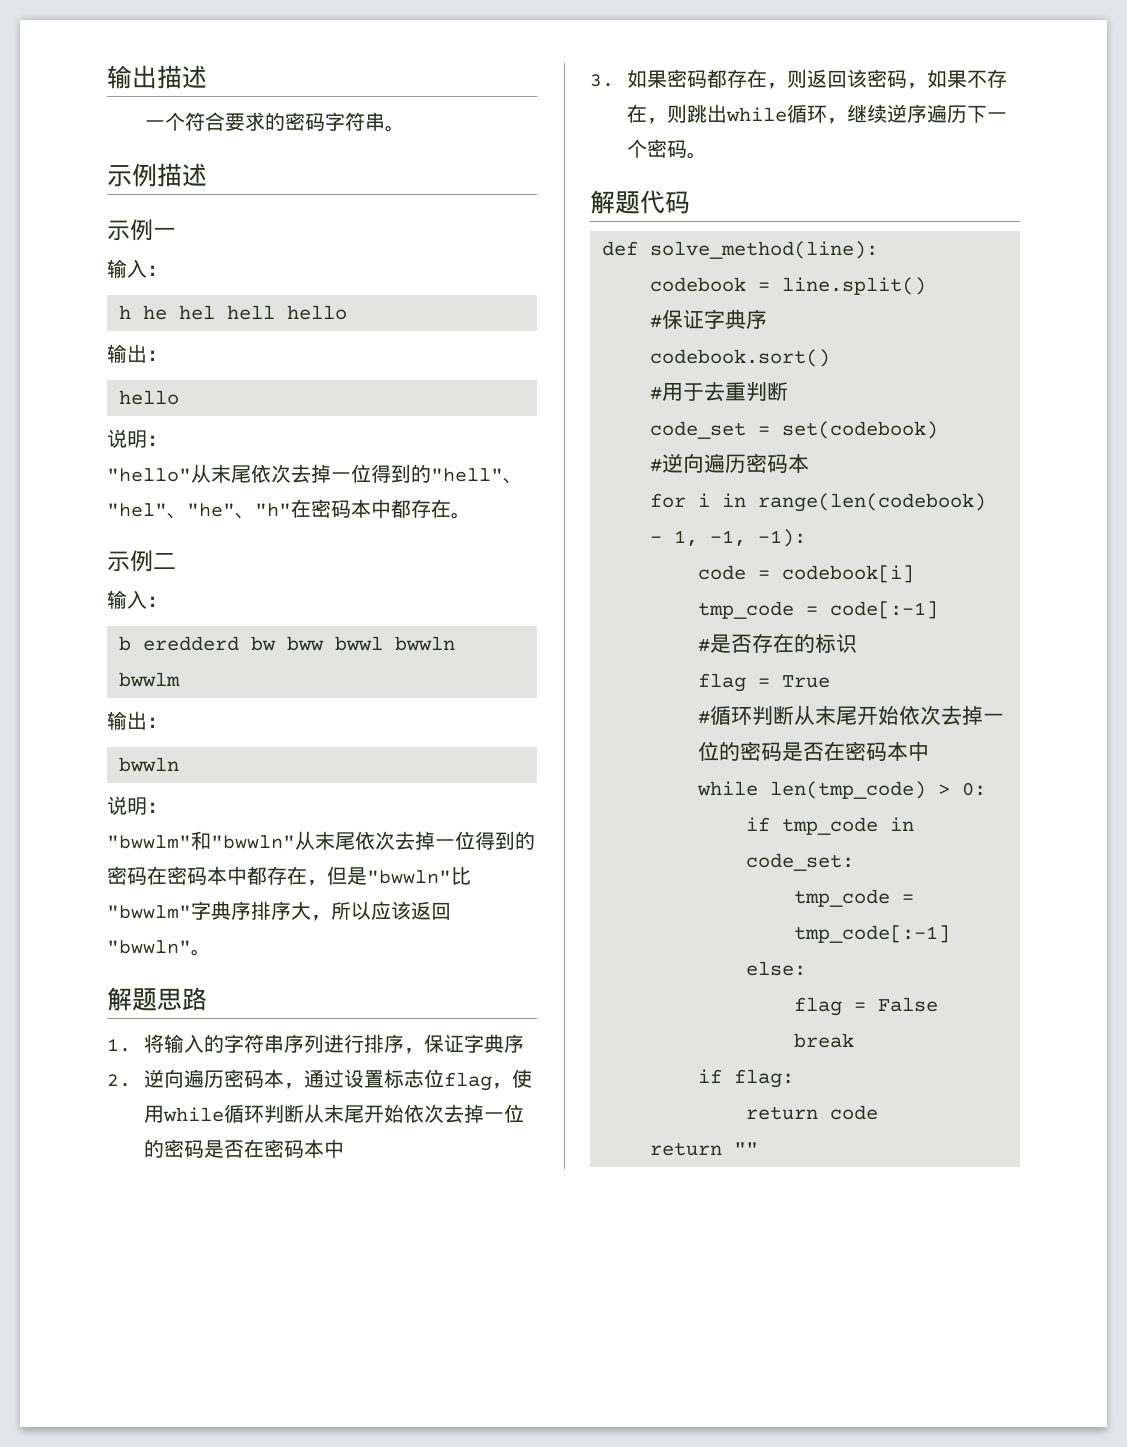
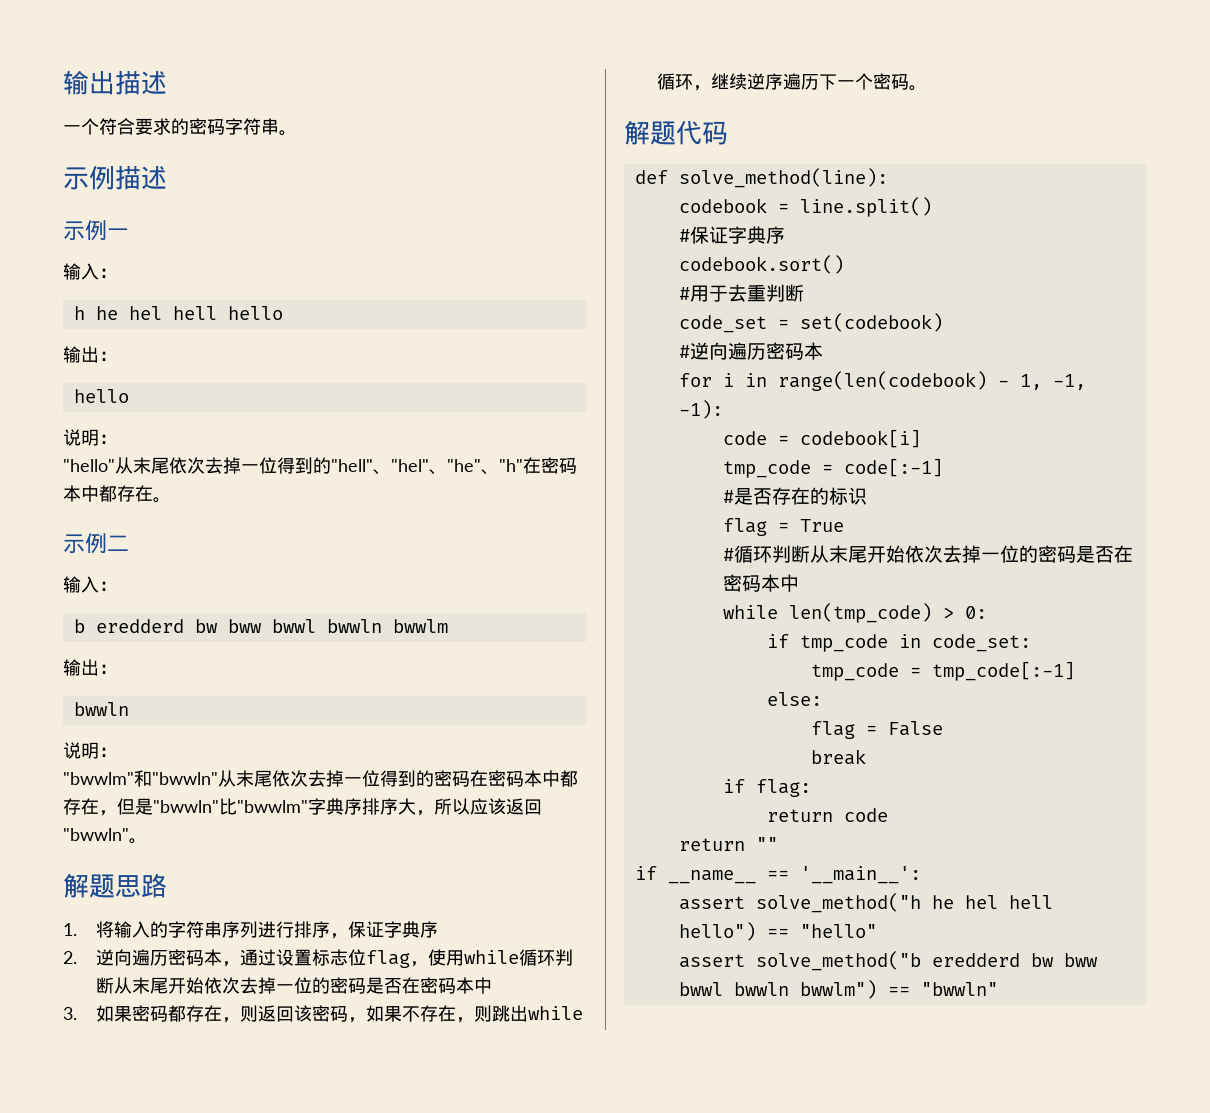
(758, 1148) none -> [634,866,921,884] [678,893,1053,913] [678,922,877,941] [678,951,1098,971] [678,980,998,999] // if __name__ == '__main__': // assert solve_method("h he hel hell hello") == "hello" // assert solve_method("b eredderd bw bww bwwl bwwln bwwlm") == "bwwln"

